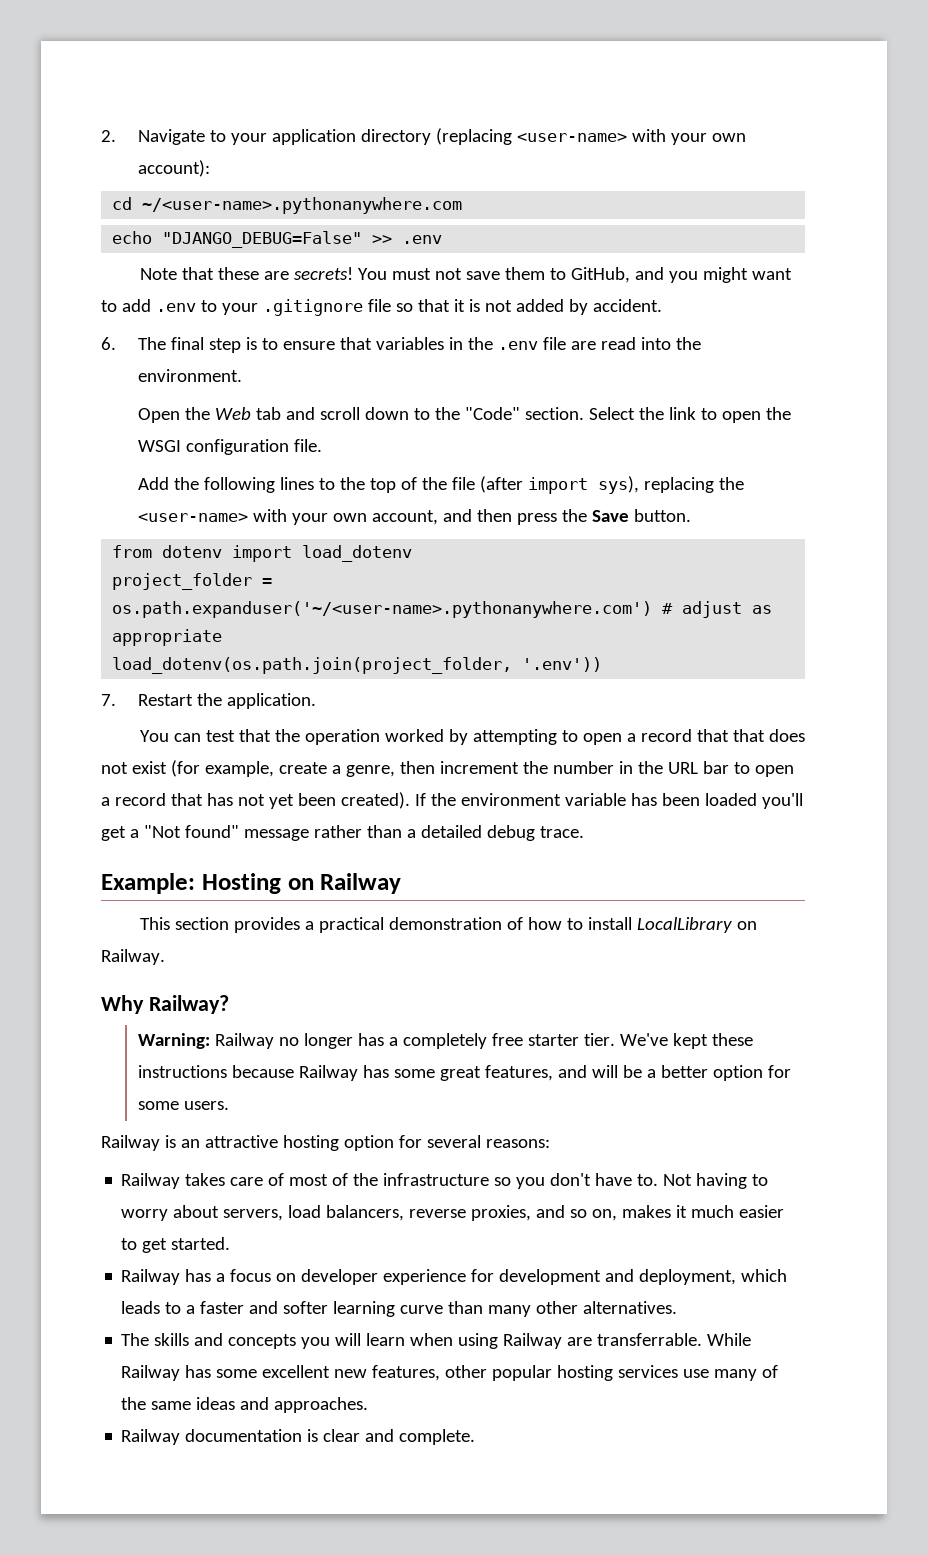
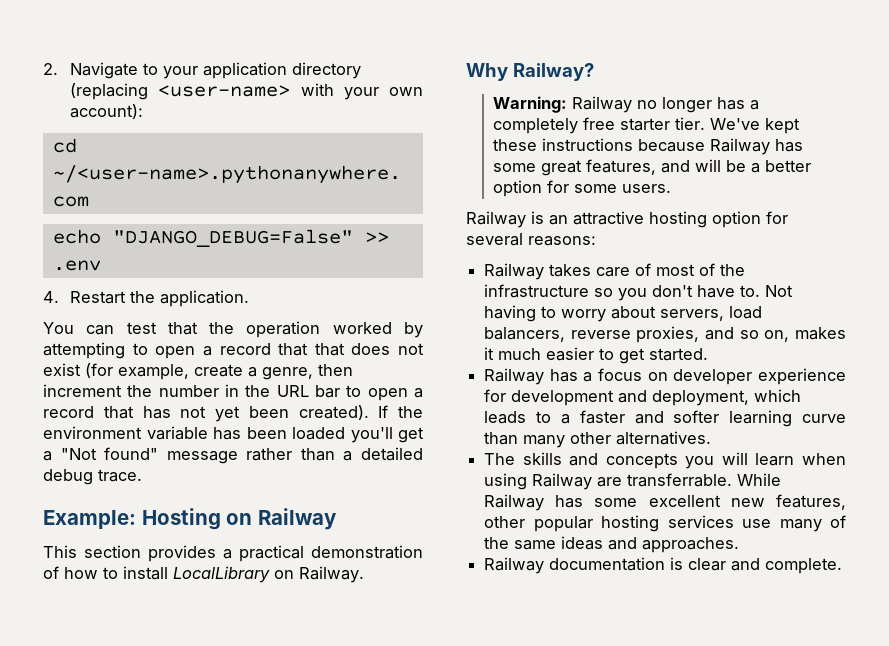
[139,267,792,283] [101,299,662,316] [101,337,701,353] [137,369,242,382] [137,407,791,423] [137,439,322,455] [137,476,744,494] [137,509,691,525] [112,545,413,562] [112,573,273,590] [112,601,773,618] [112,629,223,646] [112,657,603,674] [101,694,116,706] Note that these are secrets! You must not save them to GitHub, and you might want to add .env to your .gitignore file so that it is not added by accident. // 6. The final step is to ensure that variables in the .env file are read into the environment. // Open the Web tab and scroll down to the "Code" section. Select the link to open the WSGI configuration file. // Add the following lines to the top of the file (after import sys), replacing the <user-name> with your own account, and then press the Save button. // from dotenv import load_dotenv // project_folder = os.path.expanduser('~/<user-name>.pythonanywhere.com') # adjust as appropriate // load_dotenv(os.path.join(project_folder, '.env')) // 7. -> [43,291,59,303] 4.

